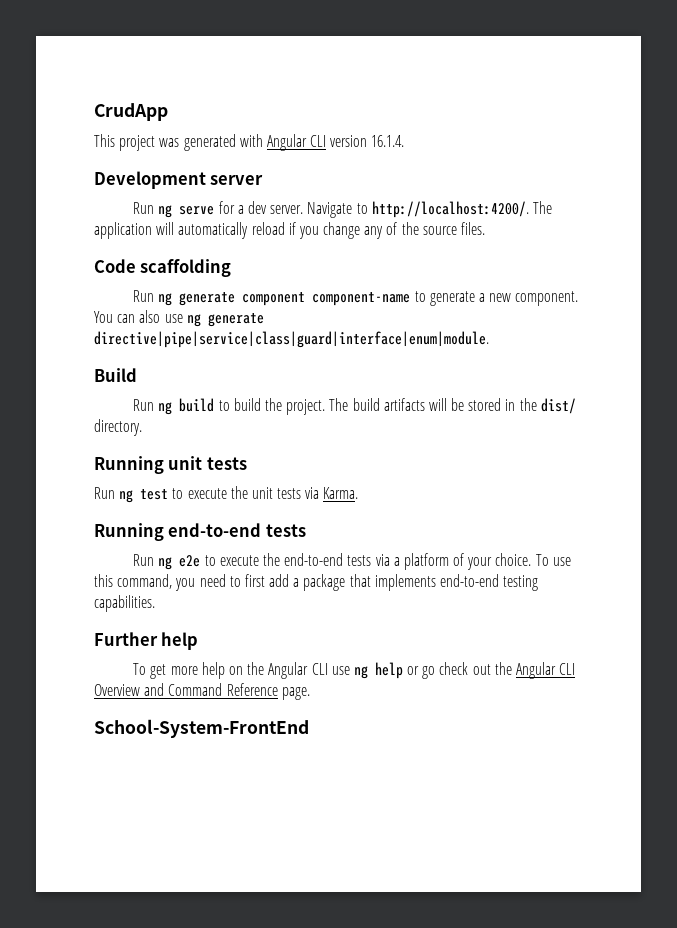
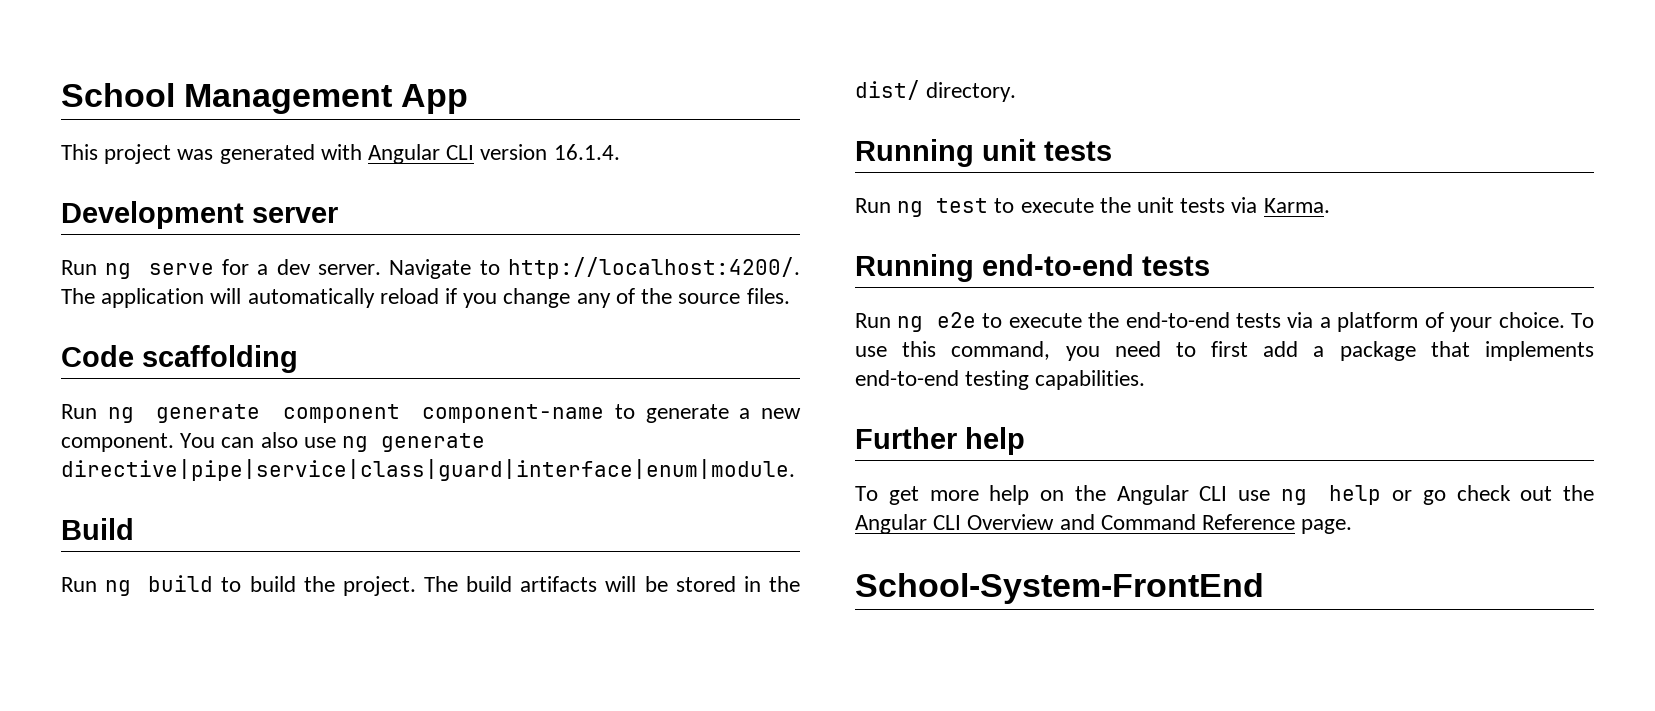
[94,103,168,121] CrudApp -> [61,83,469,114] School Management App

